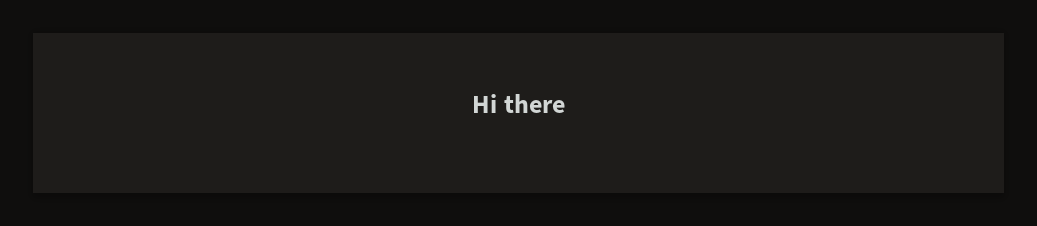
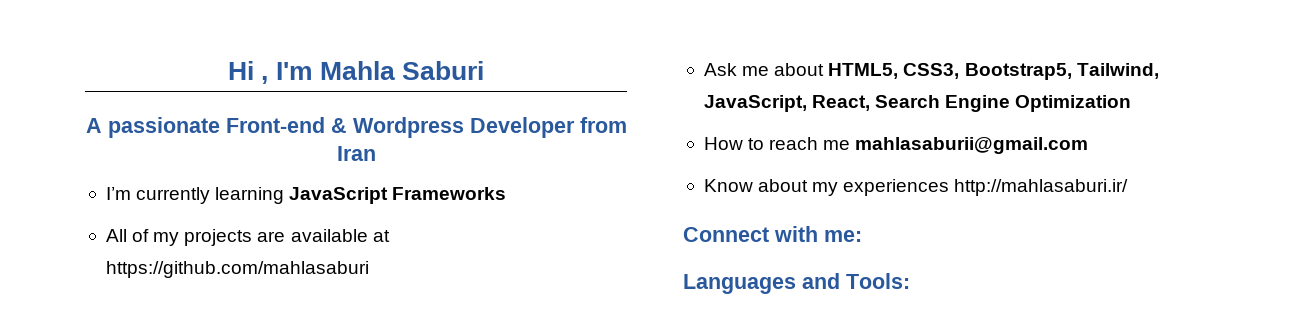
[504,94,566,113] there -> [261,61,484,84] [85,117,627,138] [336,146,376,161] [105,187,507,204] [105,229,390,246] [105,261,369,278] [703,63,1159,80] [703,95,1132,112] [703,137,1089,154] [703,179,1129,196] [683,226,862,242] [683,273,910,294] , I'm Mahla Saburi // A passionate Front-end & Wordpress Developer from Iran // I’m currently learning JavaScript Frameworks // All of my projects are available at https://github.com/mahlasaburi // Ask me about HTML5, CSS3, Bootstrap5, Tailwind, JavaScript, React, Search Engine Optimization // How to reach me mahlasaburii@gmail.com // Know about my experiences http://mahlasaburi.ir/ // Connect with me: // Languages and Tools:

